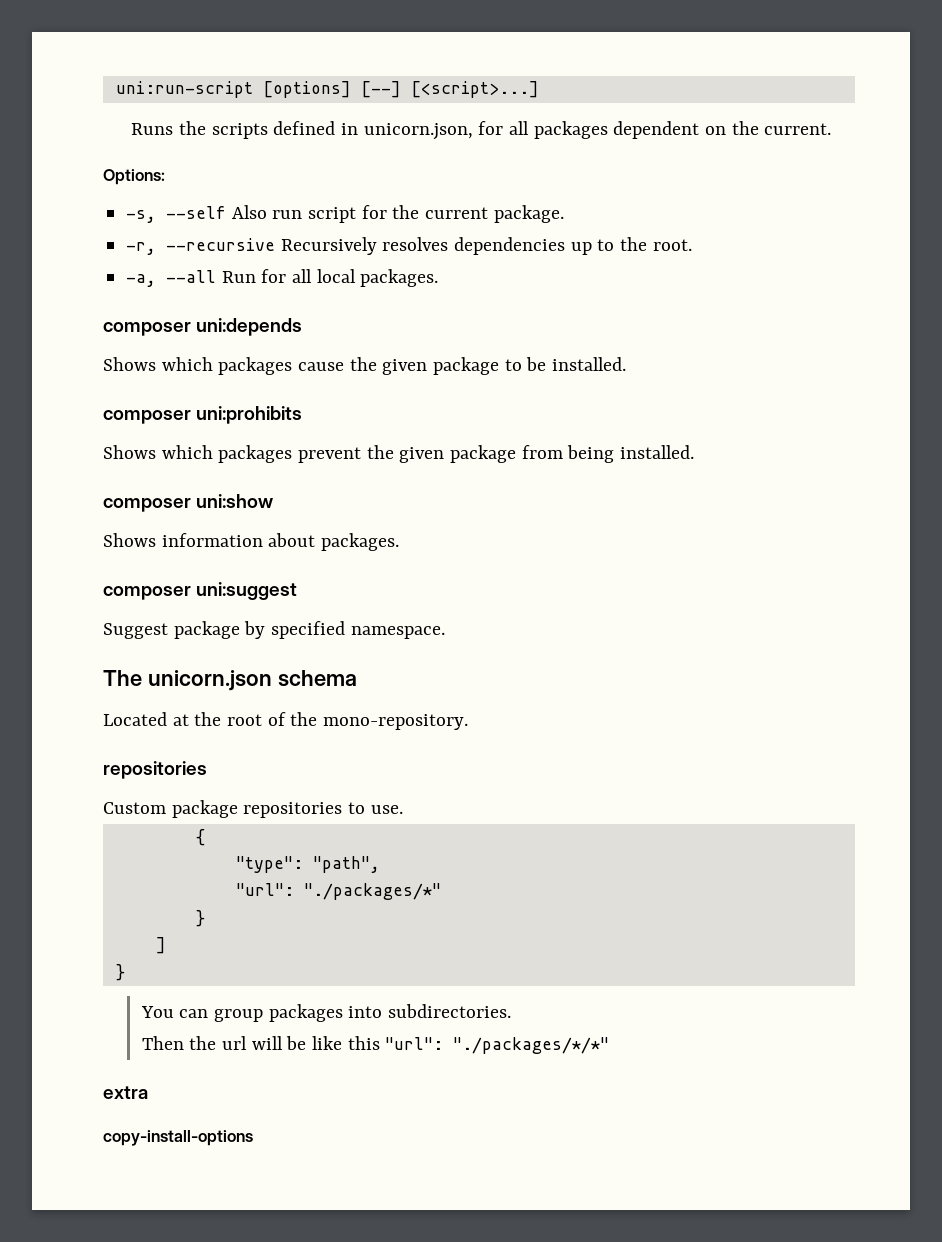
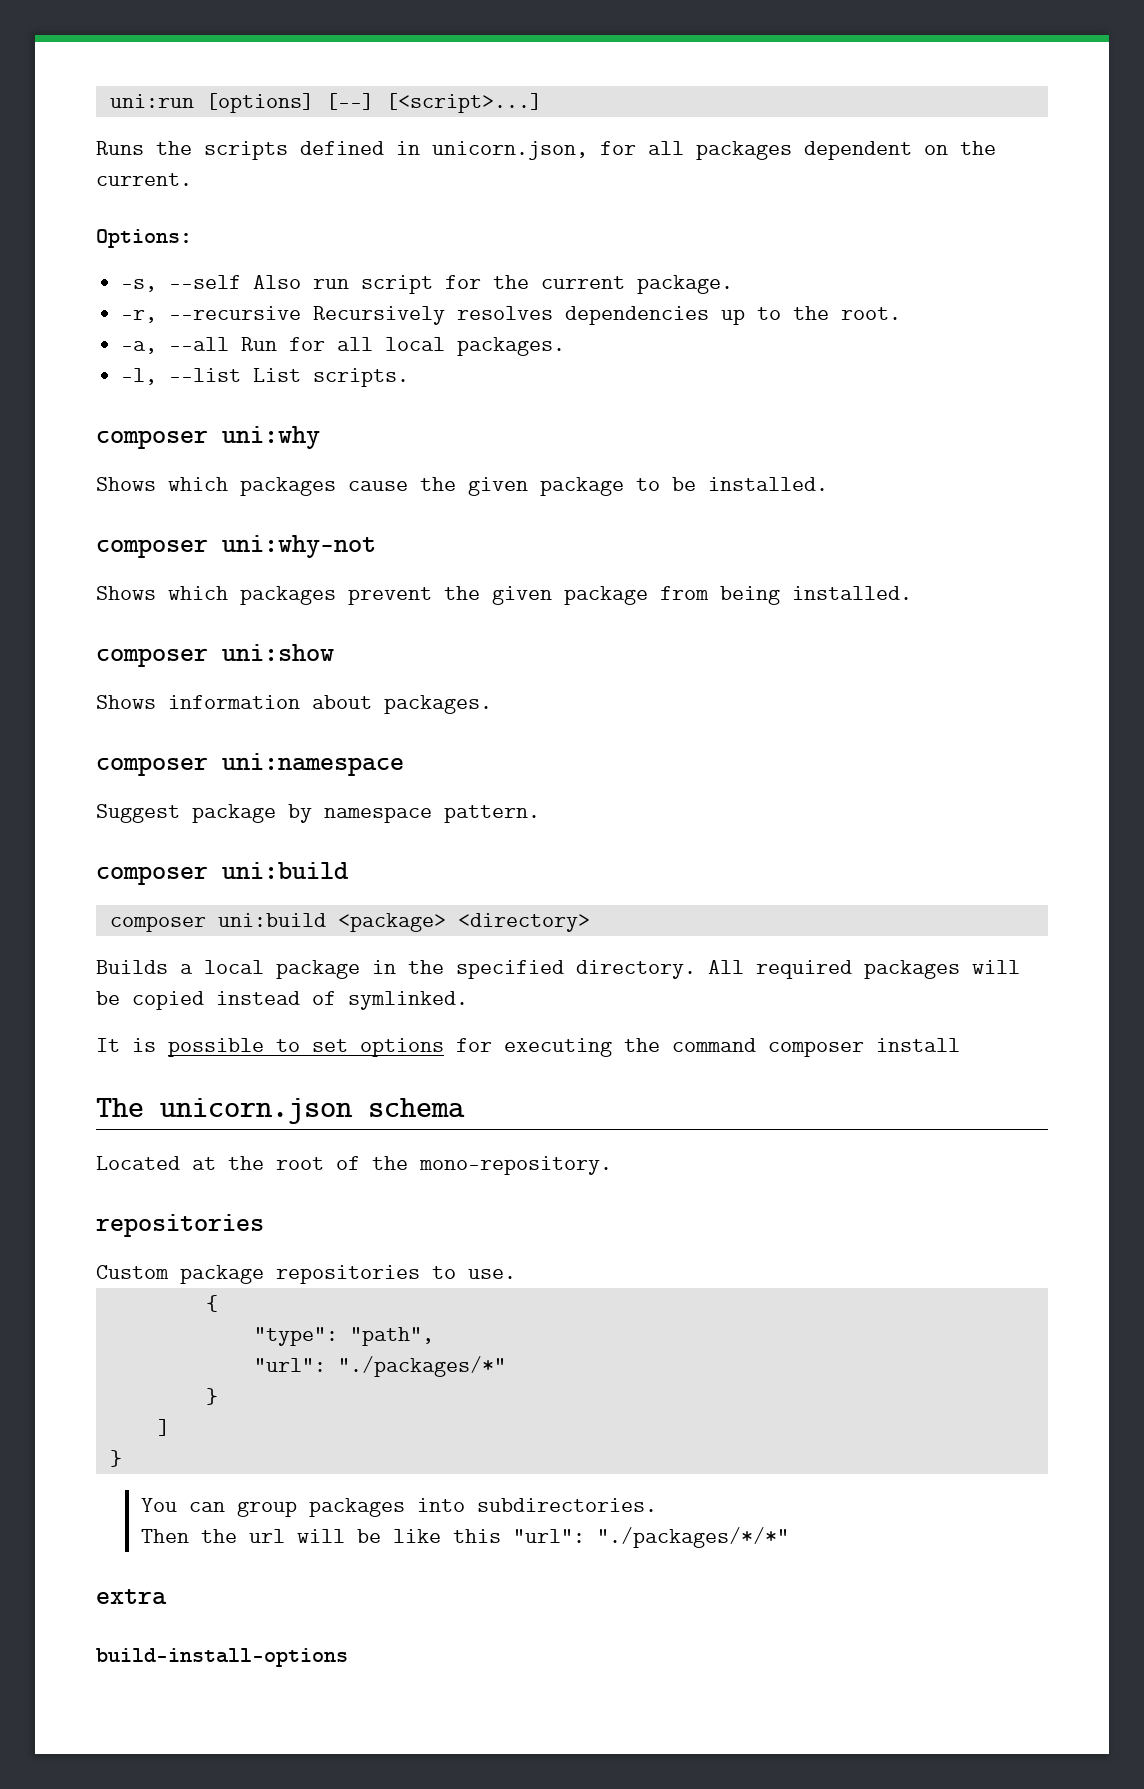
[115,81,253,98] uni:run-script -> [109,94,194,108] uni:run
[103,318,303,336] // composer uni:depends -> [121,368,410,387] [96,426,320,449] // -l, --list List scripts. // composer uni:why
[196,406,303,424] uni:prohibits -> [222,535,376,558] uni:why-not
[196,582,298,600] uni:suggest -> [222,753,404,776] uni:namespace
[271,621,445,639] specified namespace. -> [324,805,540,823] [96,862,349,885] [109,913,590,932] [96,960,1020,979] [96,991,468,1010] [96,1038,960,1057] namespace pattern. // composer uni:build // composer uni:build <package> <directory> // Builds a local package in the specified directory. All required packages will be copied instead of symlinked. // It is possible to set options for executing the command composer install
[103,1130,253,1146] copy-install-options -> [96,1648,348,1667] build-install-options

